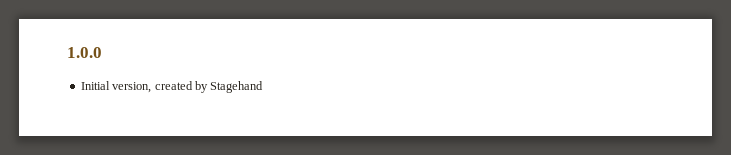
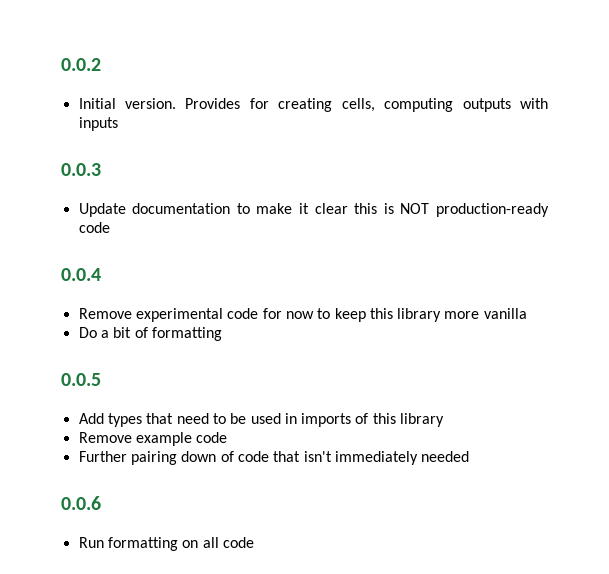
[67,47,102,58] 1.0.0 -> [61,58,101,71] 0.0.2
[112,81,264,93] version, created by Stagehand -> [125,98,548,112] [78,117,118,131] [61,163,101,176] [78,203,549,217] [78,222,110,233] [61,268,101,281] [78,308,527,322] [78,327,222,341] [61,373,101,386] [78,413,445,427] [78,432,228,446] [78,451,470,465] [61,496,101,510] [78,537,254,551] version. Provides for creating cells, computing outputs with inputs // 0.0.3 // Update documentation to make it clear this is NOT production-ready code // 0.0.4 // Remove experimental code for now to keep this library more vanilla // Do a bit of formatting // 0.0.5 // Add types that need to be used in imports of this library // Remove example code // Further pairing down of code that isn't immediately needed // 0.0.6 // Run formatting on all code

